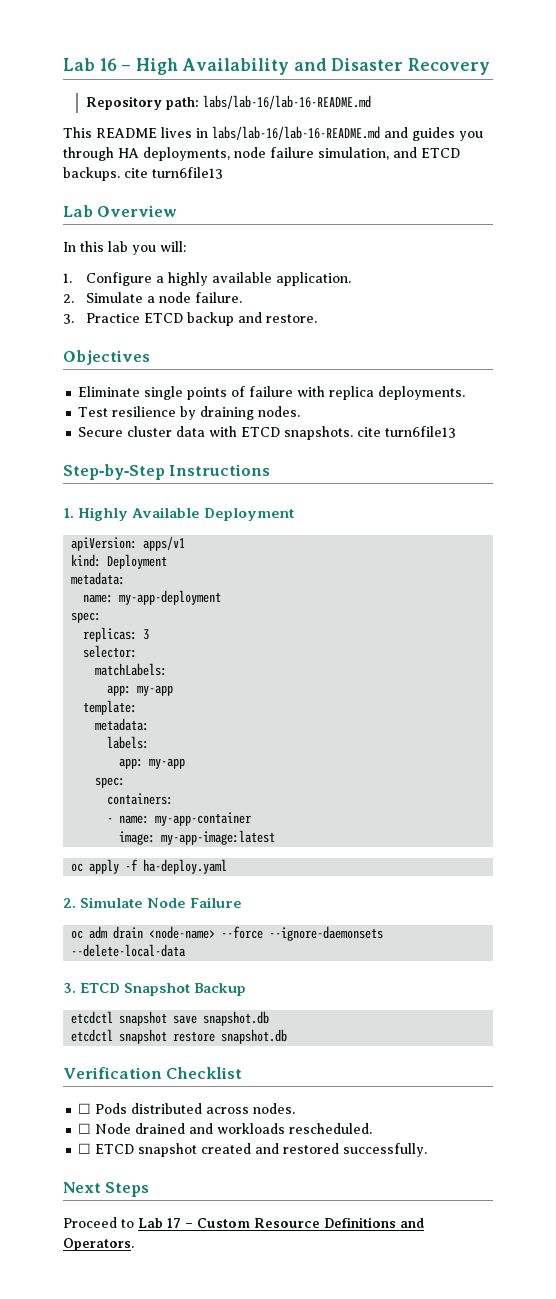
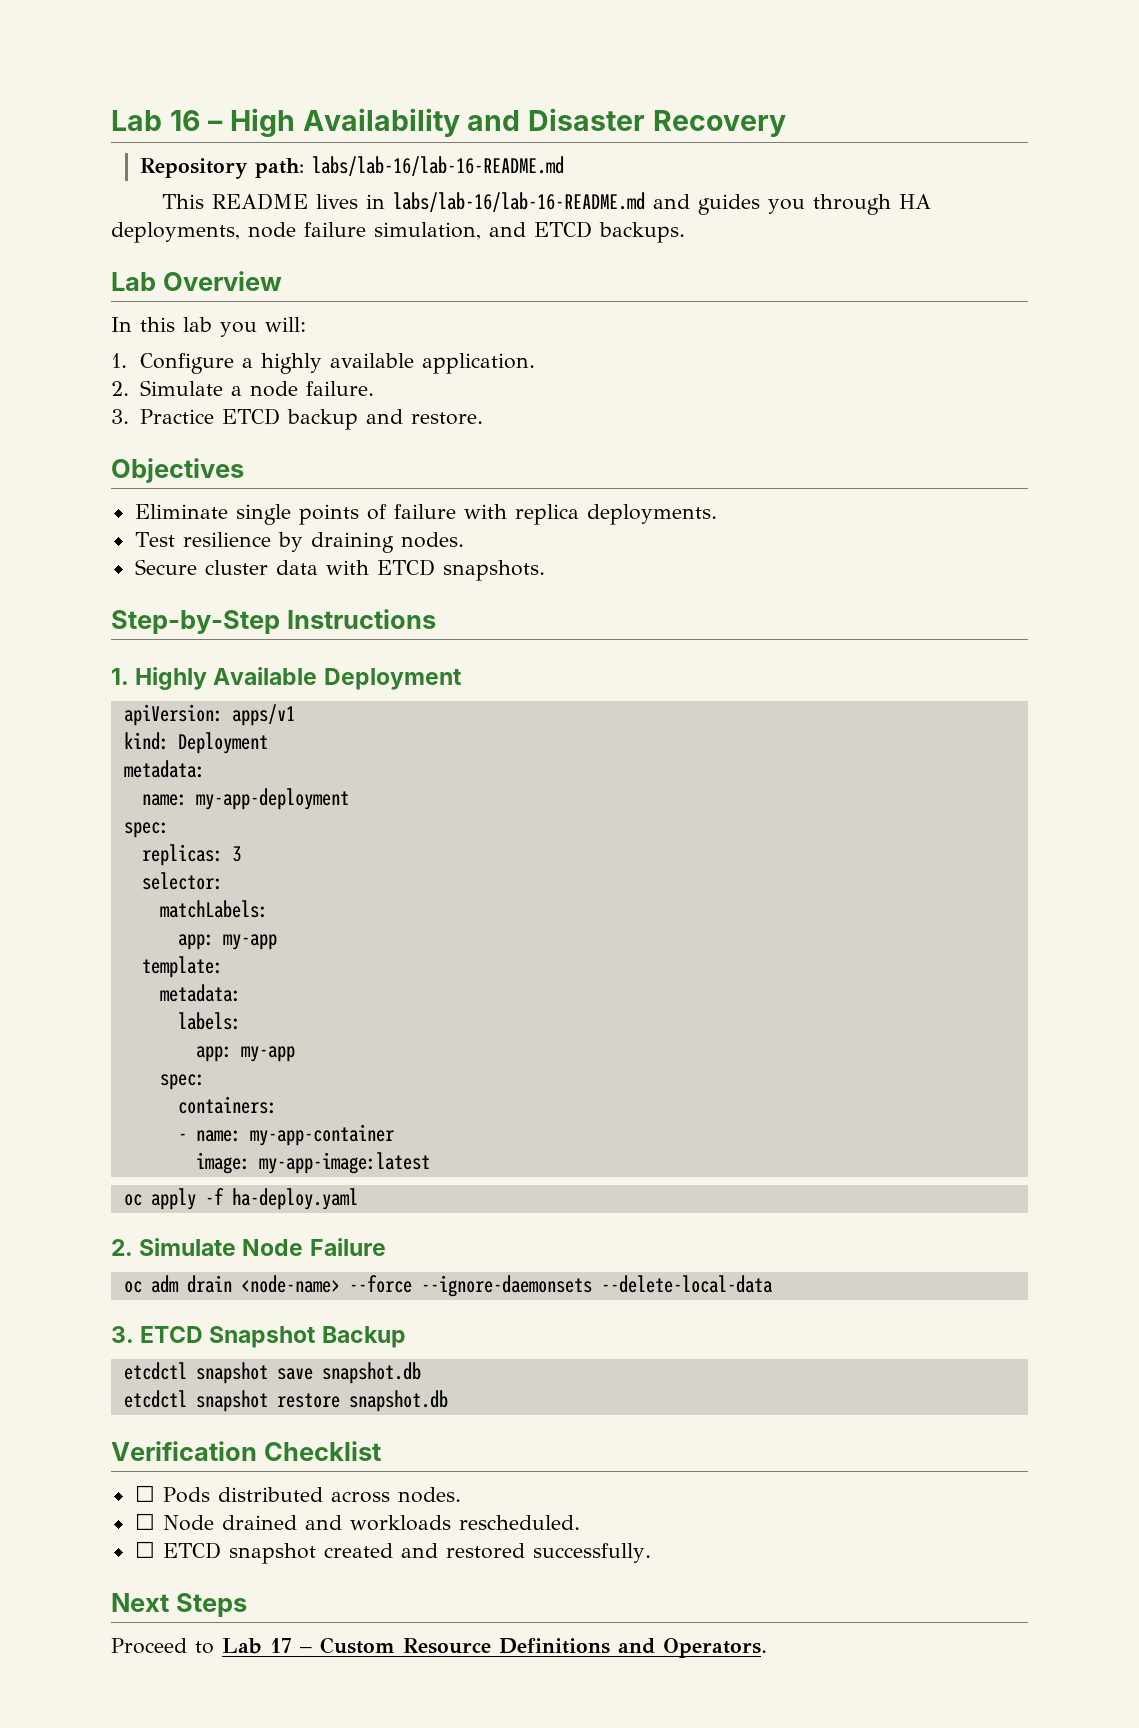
[124,167,223,179] cite turn6file13 -> (685, 232) none
[357,426,457,438] cite turn6file13 -> (545, 570) none

